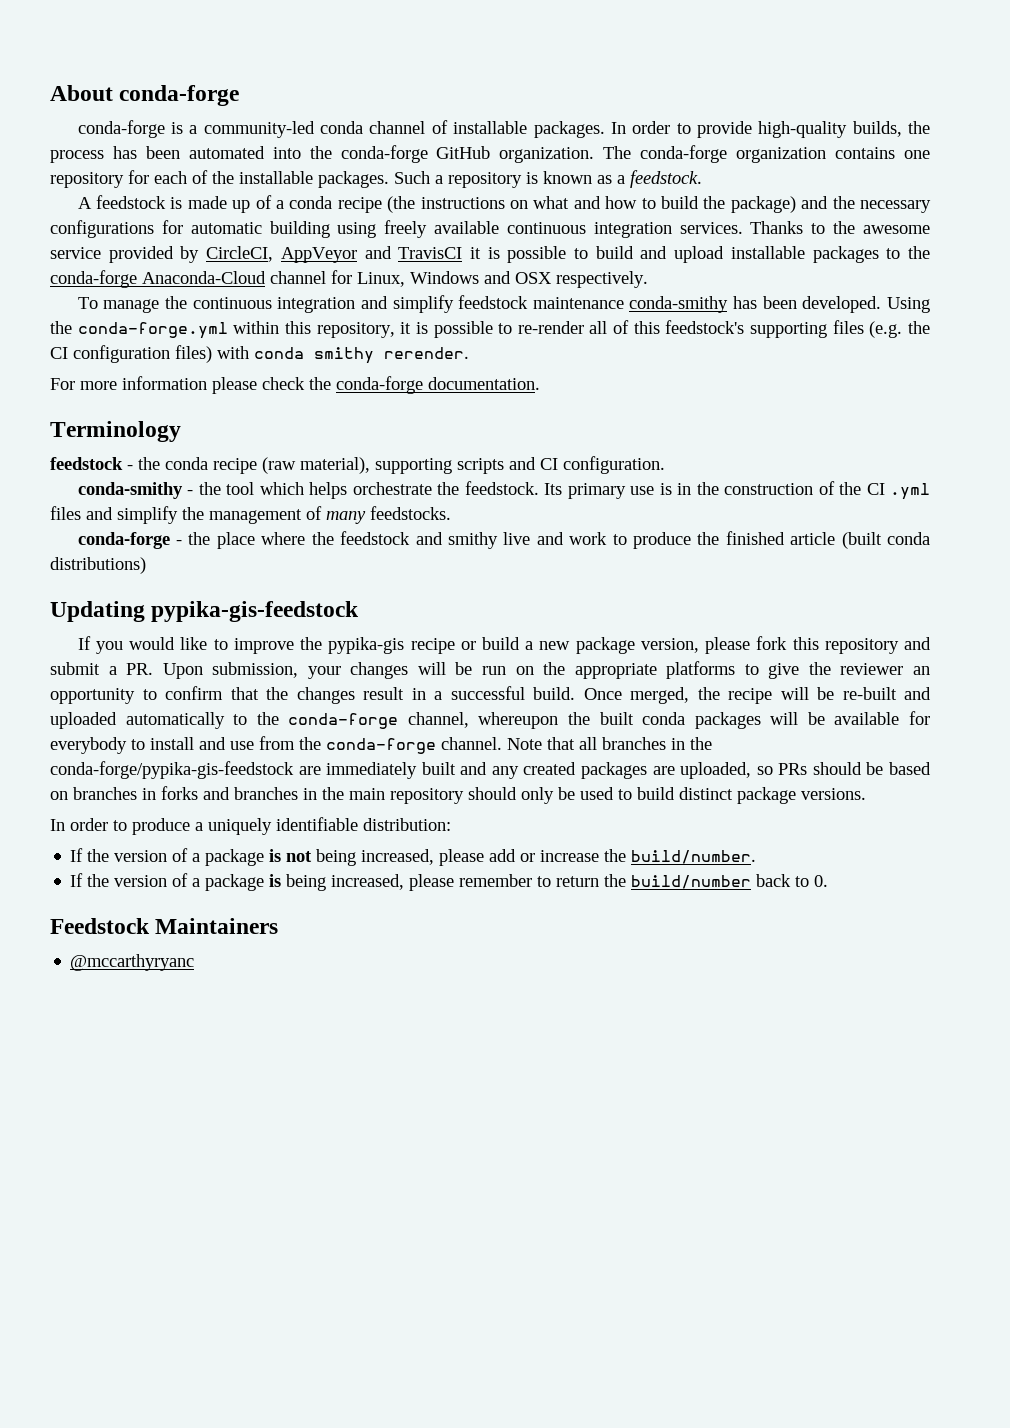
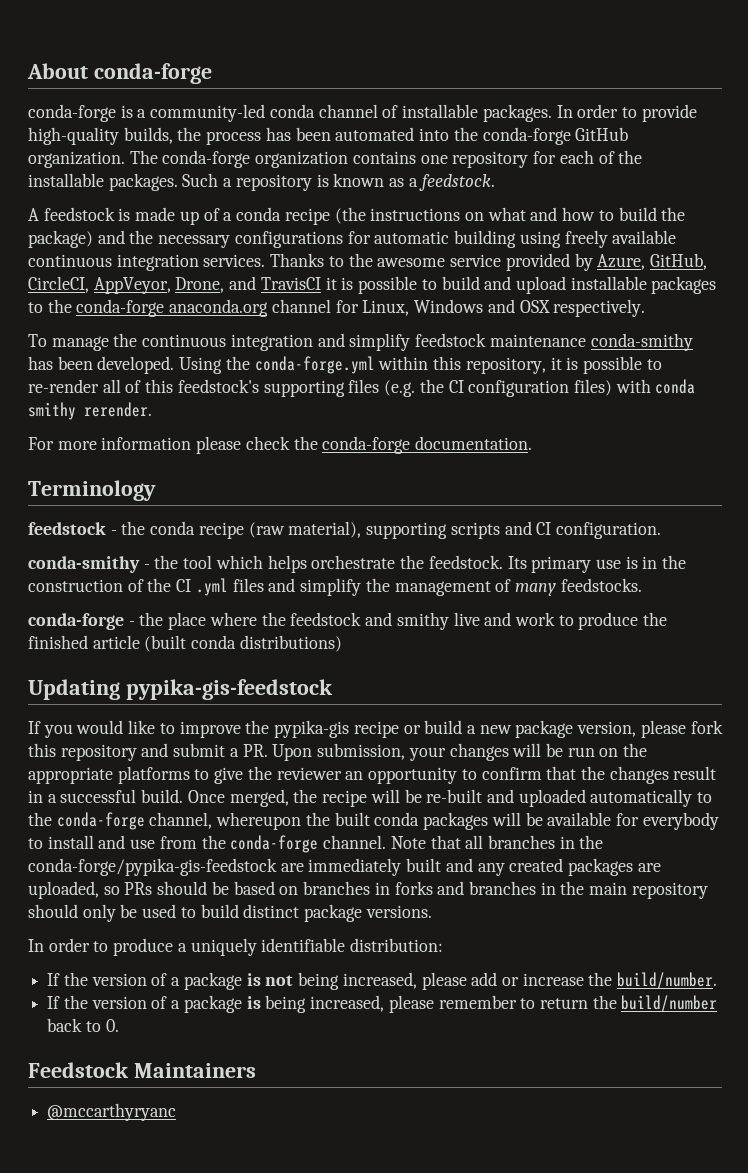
[206,246,357,263] CircleCI, AppVeyor -> [597,253,707,270] [28,276,225,294] Azure, GitHub, CircleCI, AppVeyor, Drone,
[142,271,266,284] Anaconda-Cloud -> [169,299,269,317] anaconda.org

